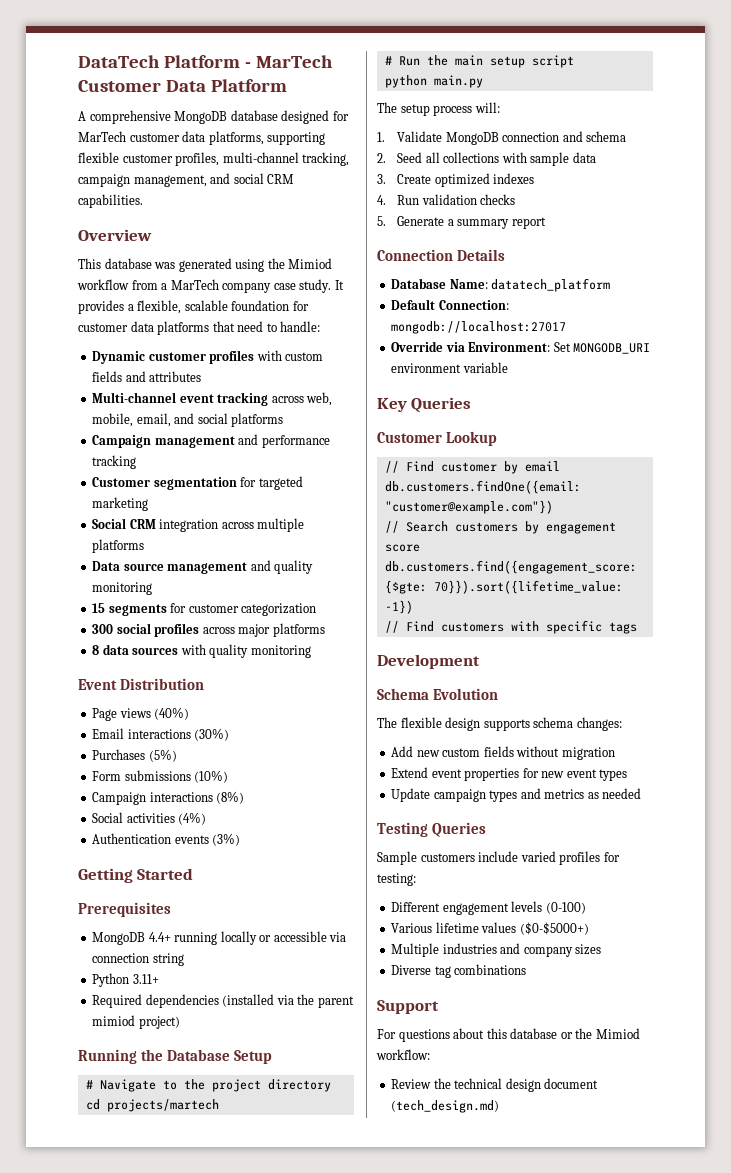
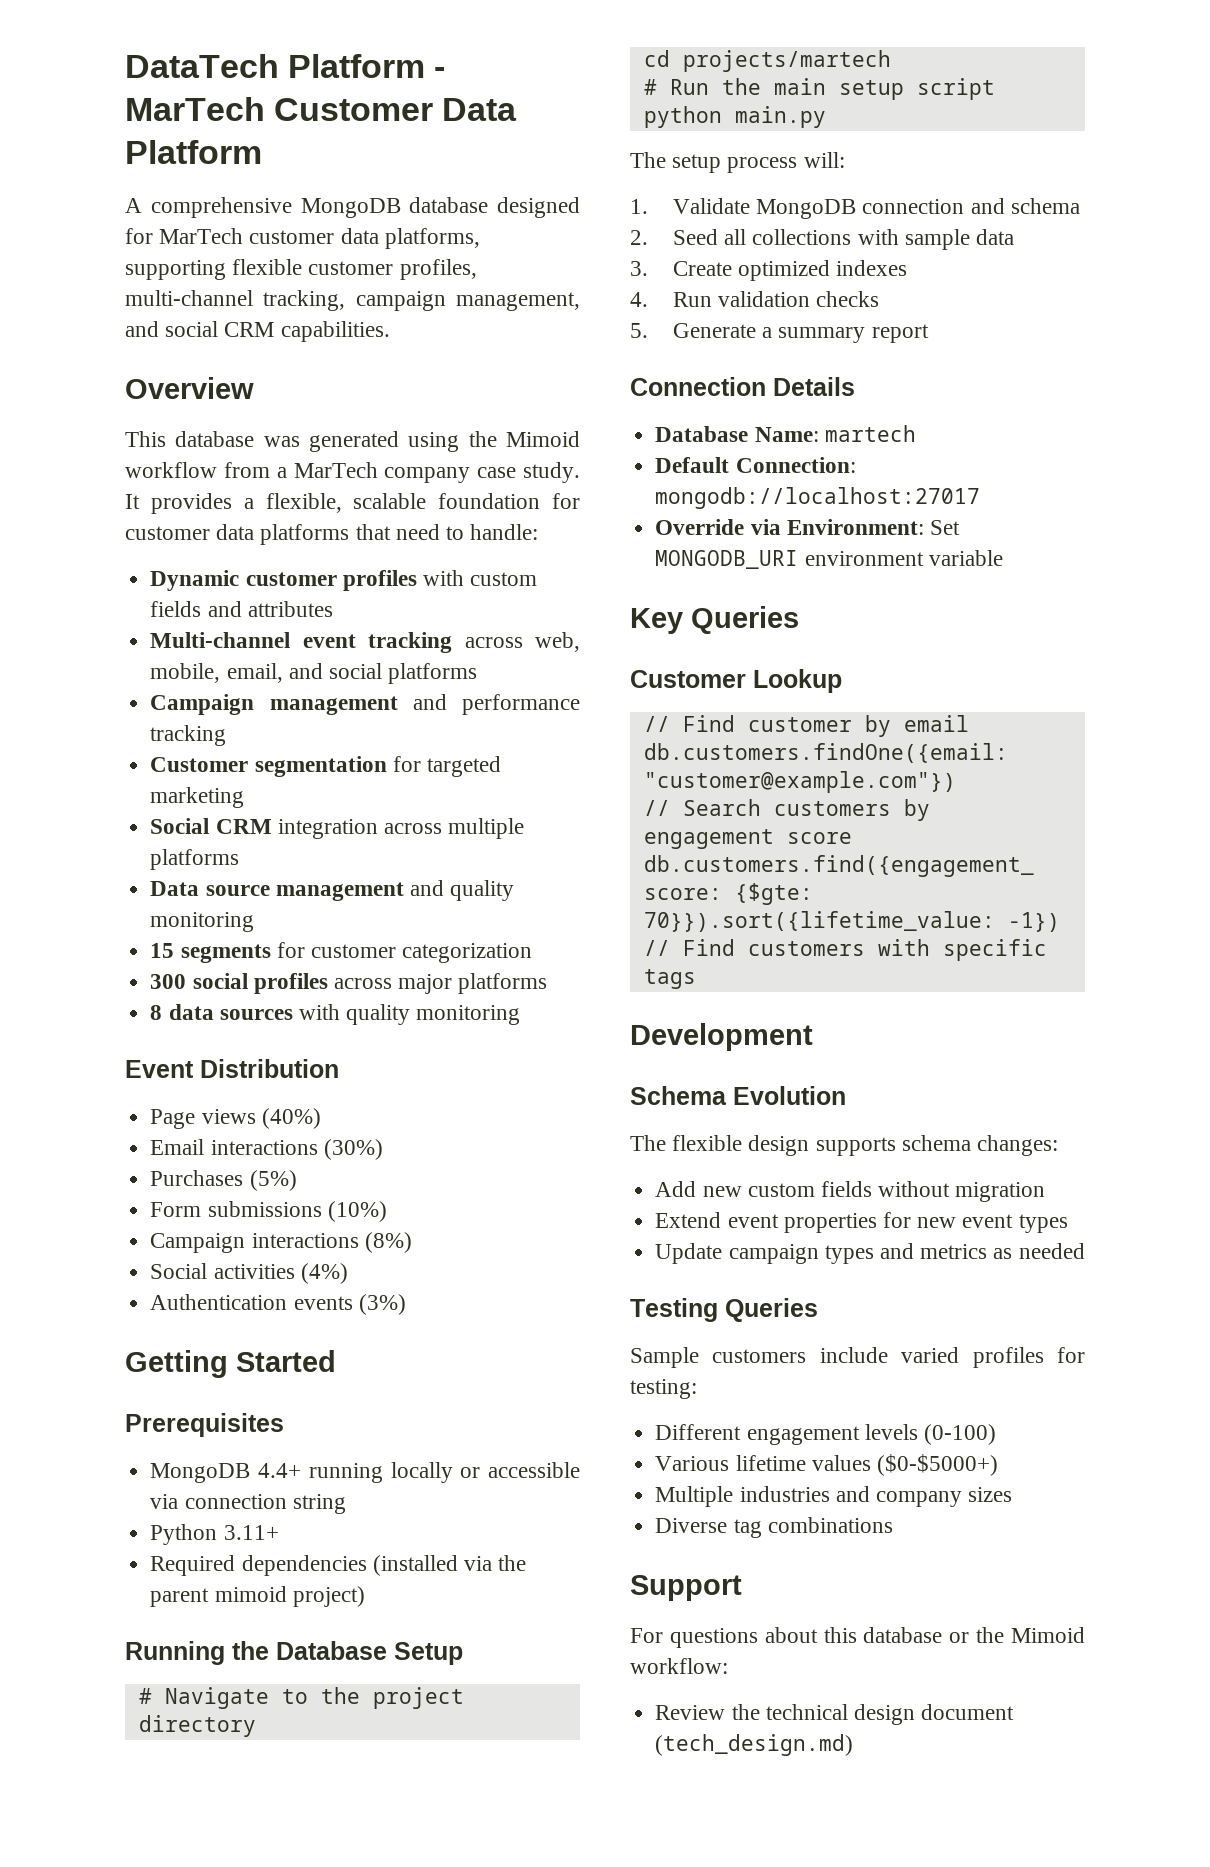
[288,258,333,269] Mimiod -> [505,431,580,447] Mimoid
[92,1015,136,1026] mimiod -> [214,1586,287,1602] mimoid
[491,278,611,292] datatech_platform -> [824,425,916,442] martech
[595,1028,640,1039] Mimiod -> [1011,1627,1085,1643] Mimoid

